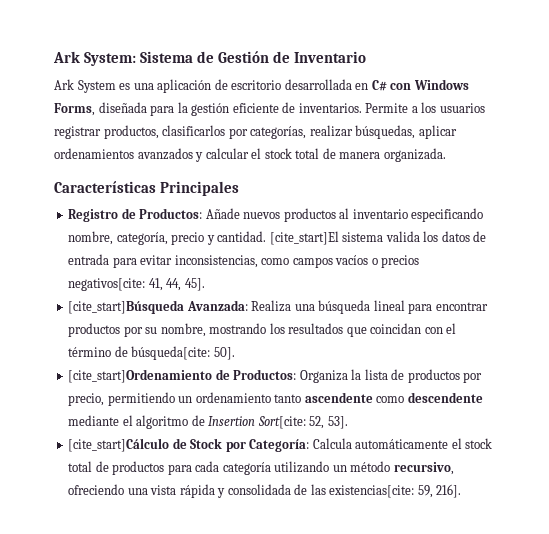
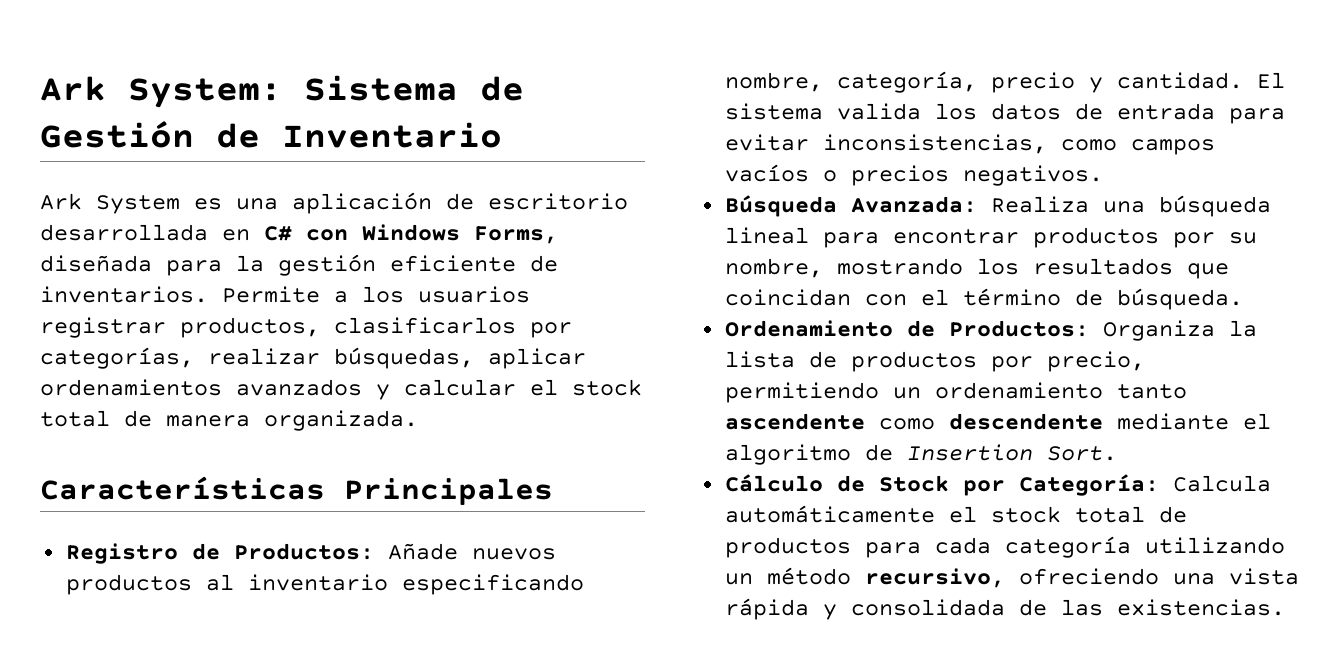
[269,231,339,245] [cite_start]El -> [1256,72,1285,88] El
[68,278,205,291] [68,300,185,314] negativos[cite: 41, 44, 45]. // [cite_start]Búsqueda -> [962,165,1103,186] [724,195,837,217] negativos. // Búsqueda
[131,346,235,360] [68,369,213,383] búsqueda[cite: 50]. // [cite_start]Ordenamiento -> [1116,288,1243,310] [724,320,893,337] búsqueda. // Ordenamiento
[257,416,348,429] [68,438,170,452] Sort[cite: 52, 53]. // [cite_start]Cálculo -> [1046,446,1117,461] [724,474,823,492] Sort. // Cálculo
[329,484,462,498] existencias[cite: 59, 216]. -> [1116,599,1285,616] existencias.

